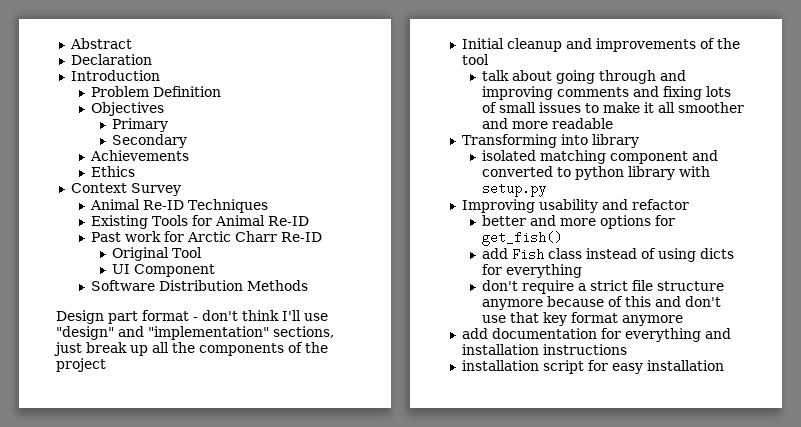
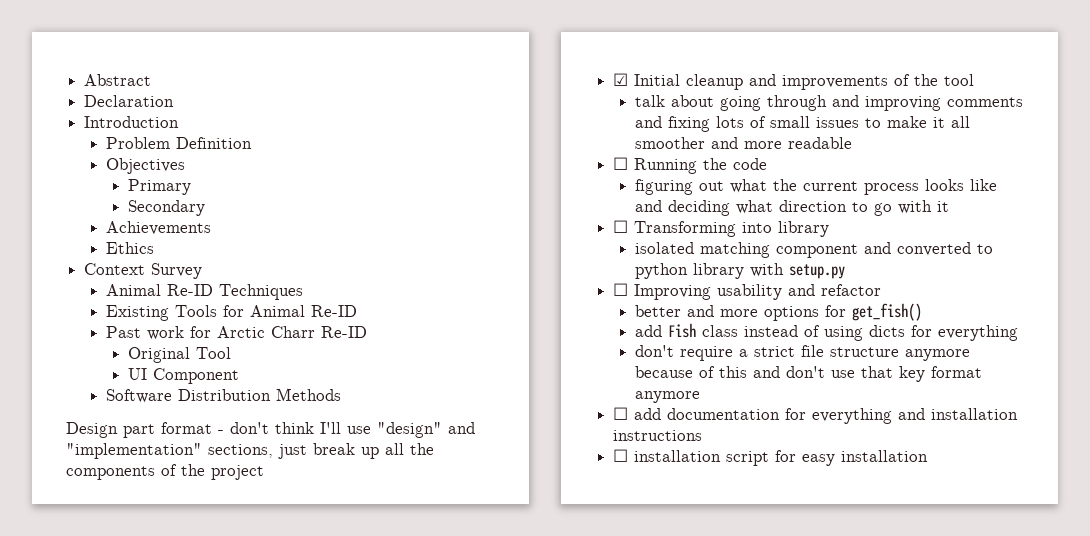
(106, 365) none -> [613,73,629,86] ☑
(614, 123) none -> [613,157,768,174] [635,179,998,195] [635,200,950,216] [613,220,629,233] ☐ Running the code // figuring out what the current process looks like and deciding what direction to go with it // ☐
(547, 189) none -> [613,283,629,296] ☐
(684, 320) none -> [613,407,629,420] ☐
(627, 349) none -> [613,449,629,462] ☐

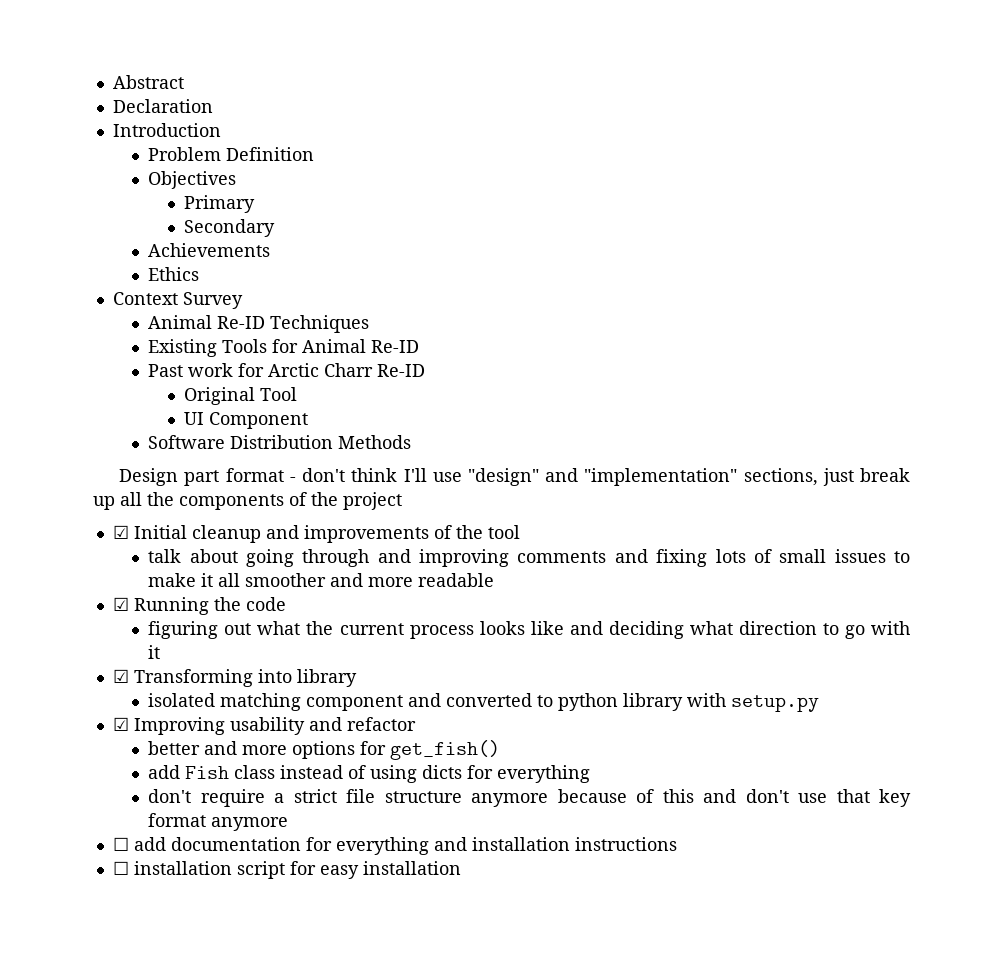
[613,157,629,170] ☐ -> [112,597,129,611] ☑
[613,220,629,233] ☐ -> [112,669,129,683] ☑
[613,283,629,296] ☐ -> [112,717,129,731] ☑

